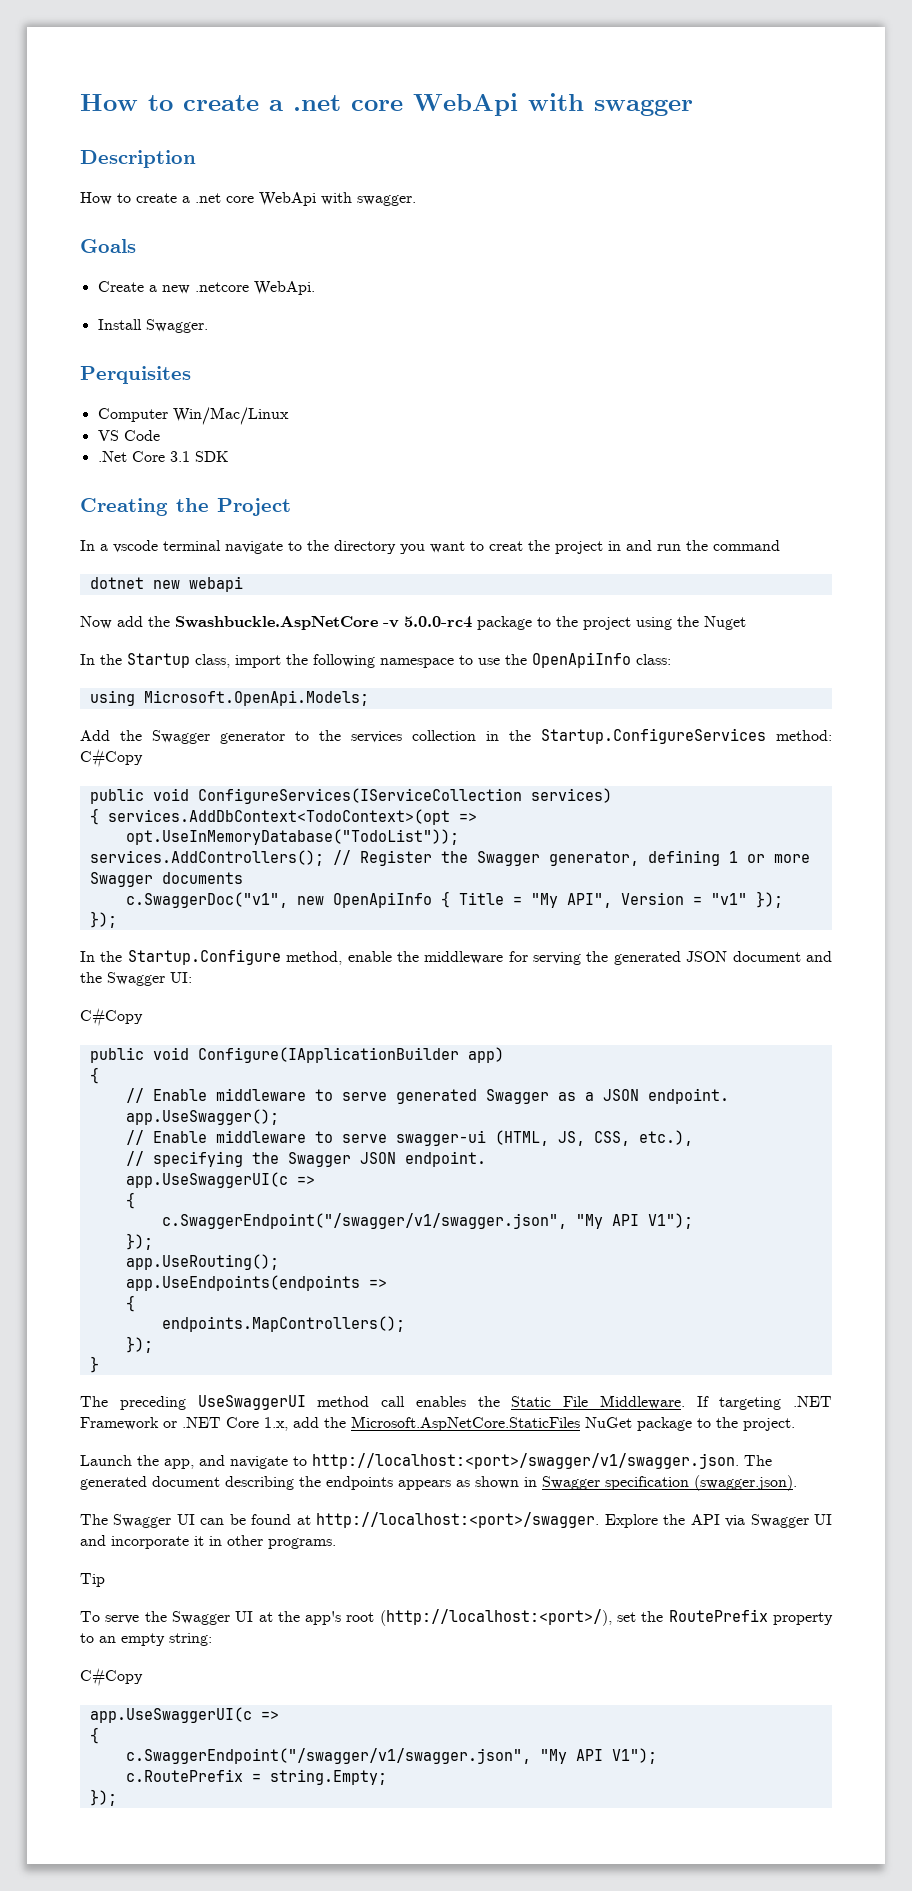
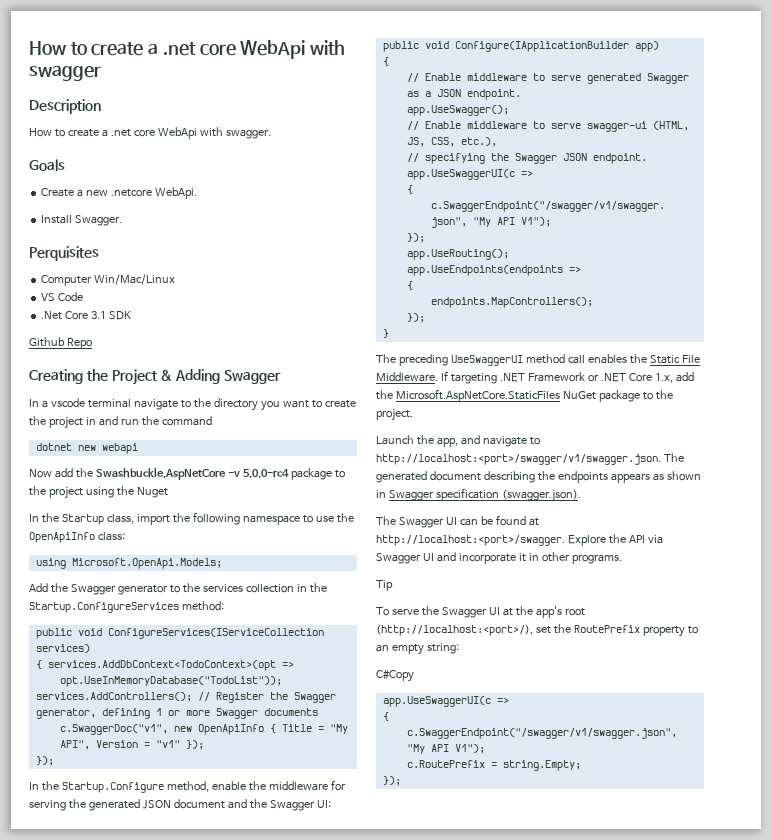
(228, 456) none -> [29,337,92,349] // Github Repo
(291, 507) none -> [160,369,281,384] & Adding Swagger
[489,541,523,551] creat -> [324,400,356,408] create
[80,748,143,768] C#Copy -> (224, 606) none
[80,1007,143,1027] // C#Copy -> (331, 804) none

